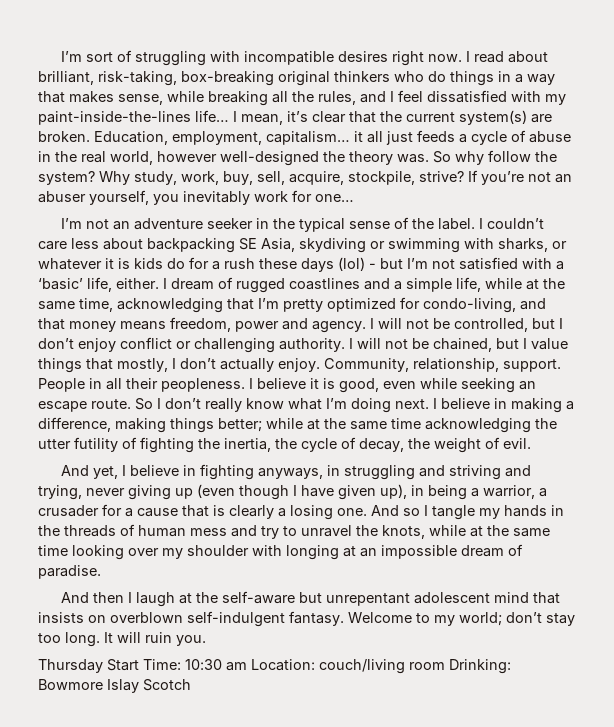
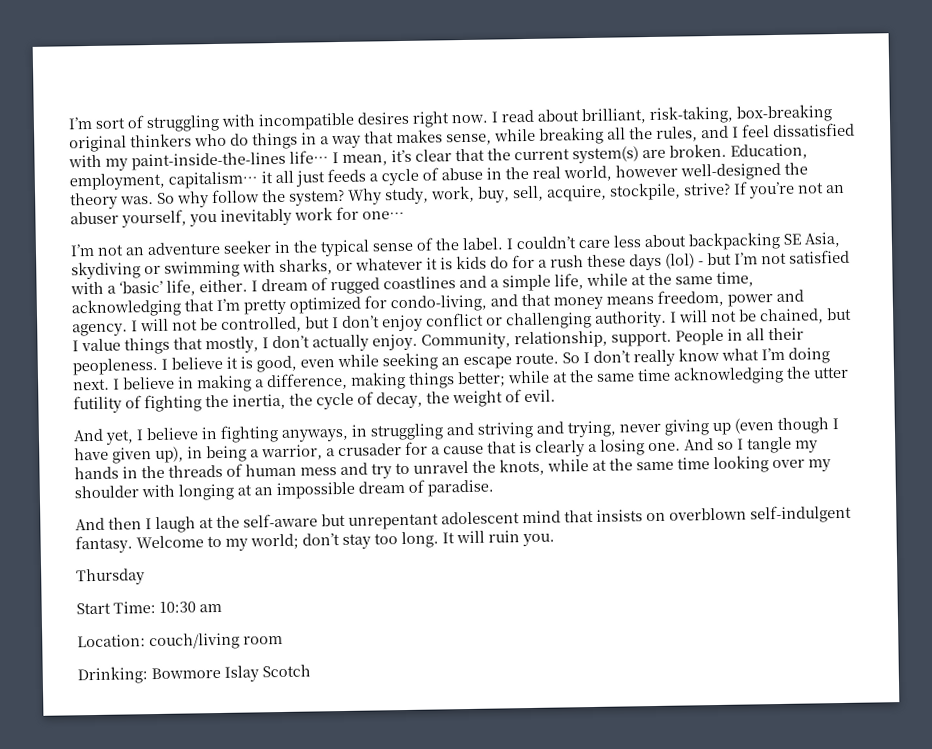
(103, 666) none -> (145, 577) //
(247, 666) none -> (222, 608) //
(445, 666) none -> (283, 640) //

